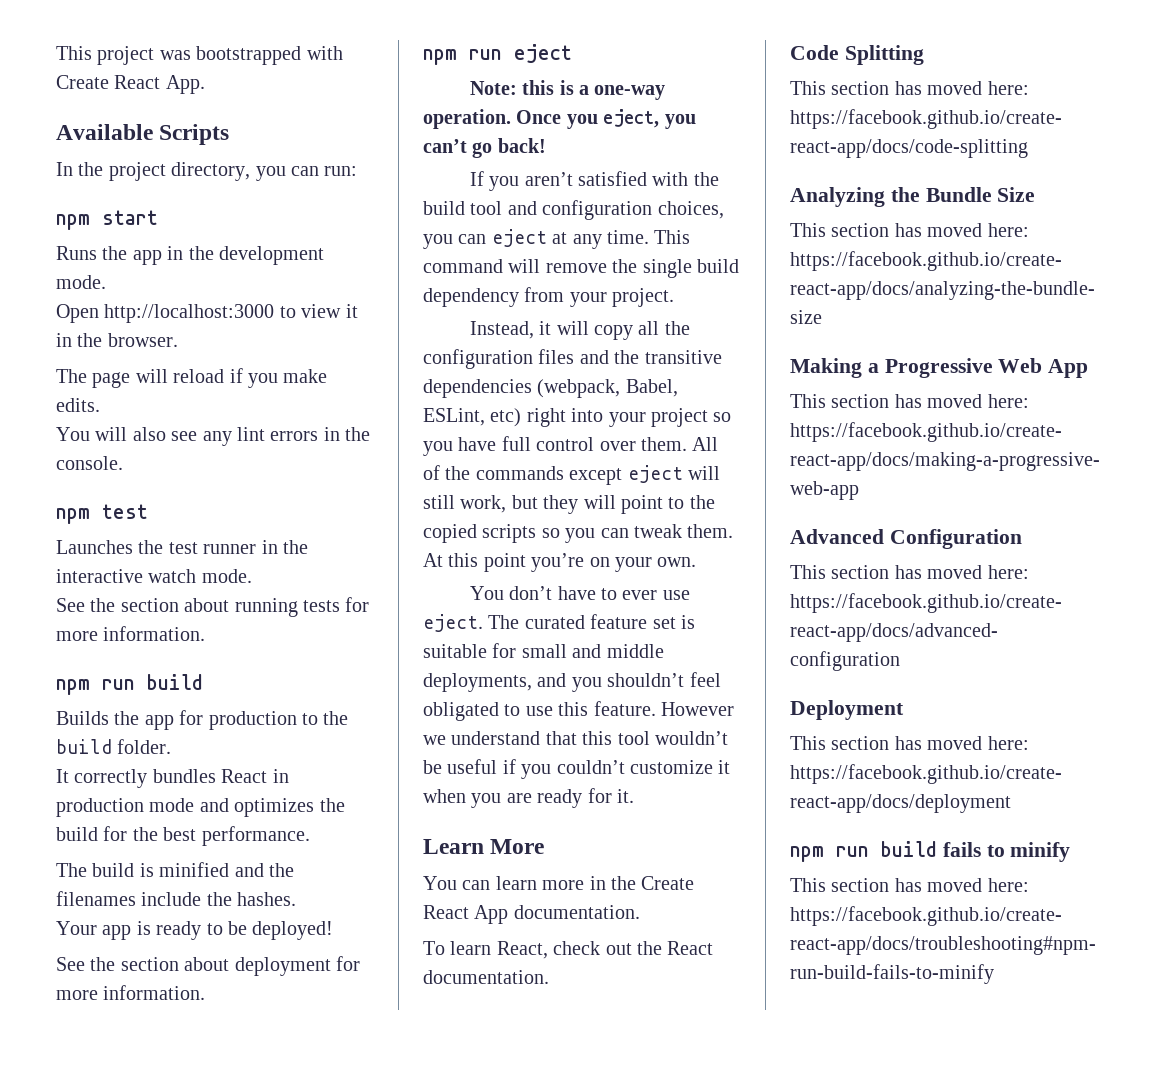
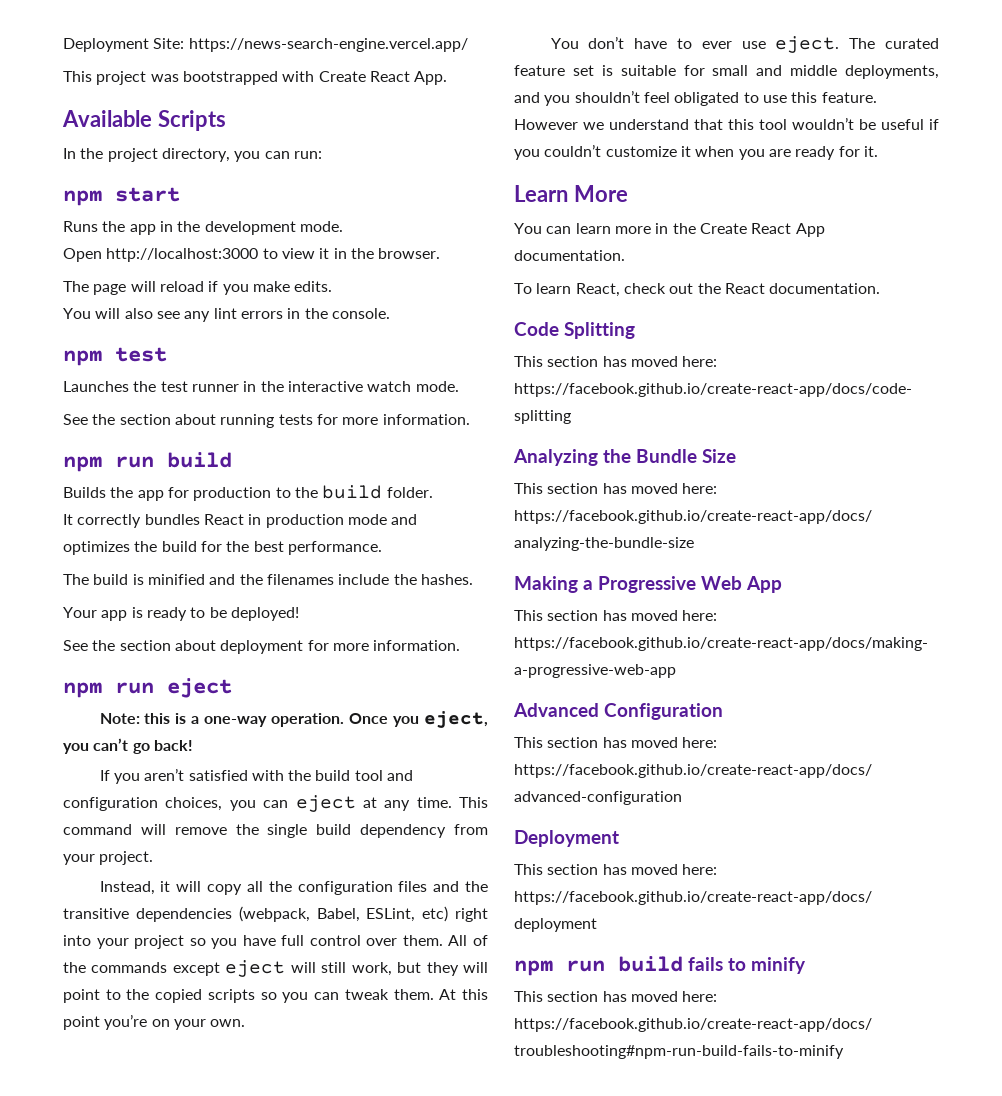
(56, 53) none -> [63,38,468,52] Deployment Site: https://news-search-engine.vercel.app/ //

